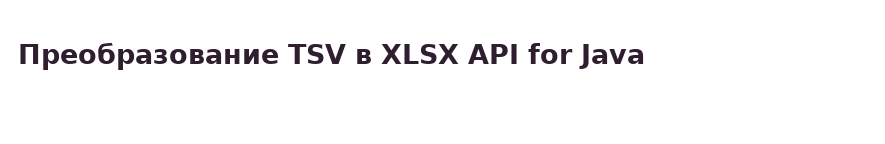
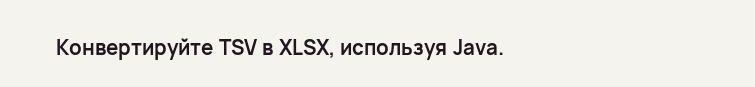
[18,42,279,70] Преобразование -> [56,38,213,60] Конвертируйте
[381,43,645,69] XLSX API for Java -> [278,39,504,60] XLSX, используя Java.

